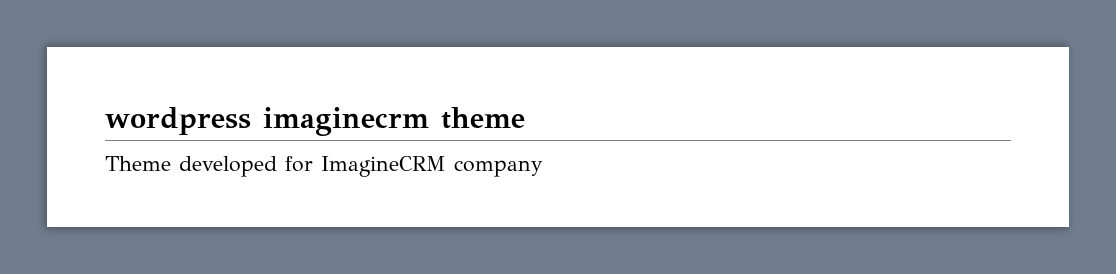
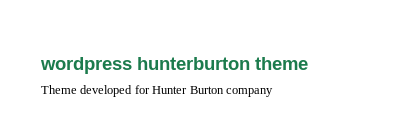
[262,107,429,136] imaginecrm -> [137,57,250,70] hunterburton
[321,156,446,177] ImagineCRM -> [152,86,224,94] Hunter Burton

